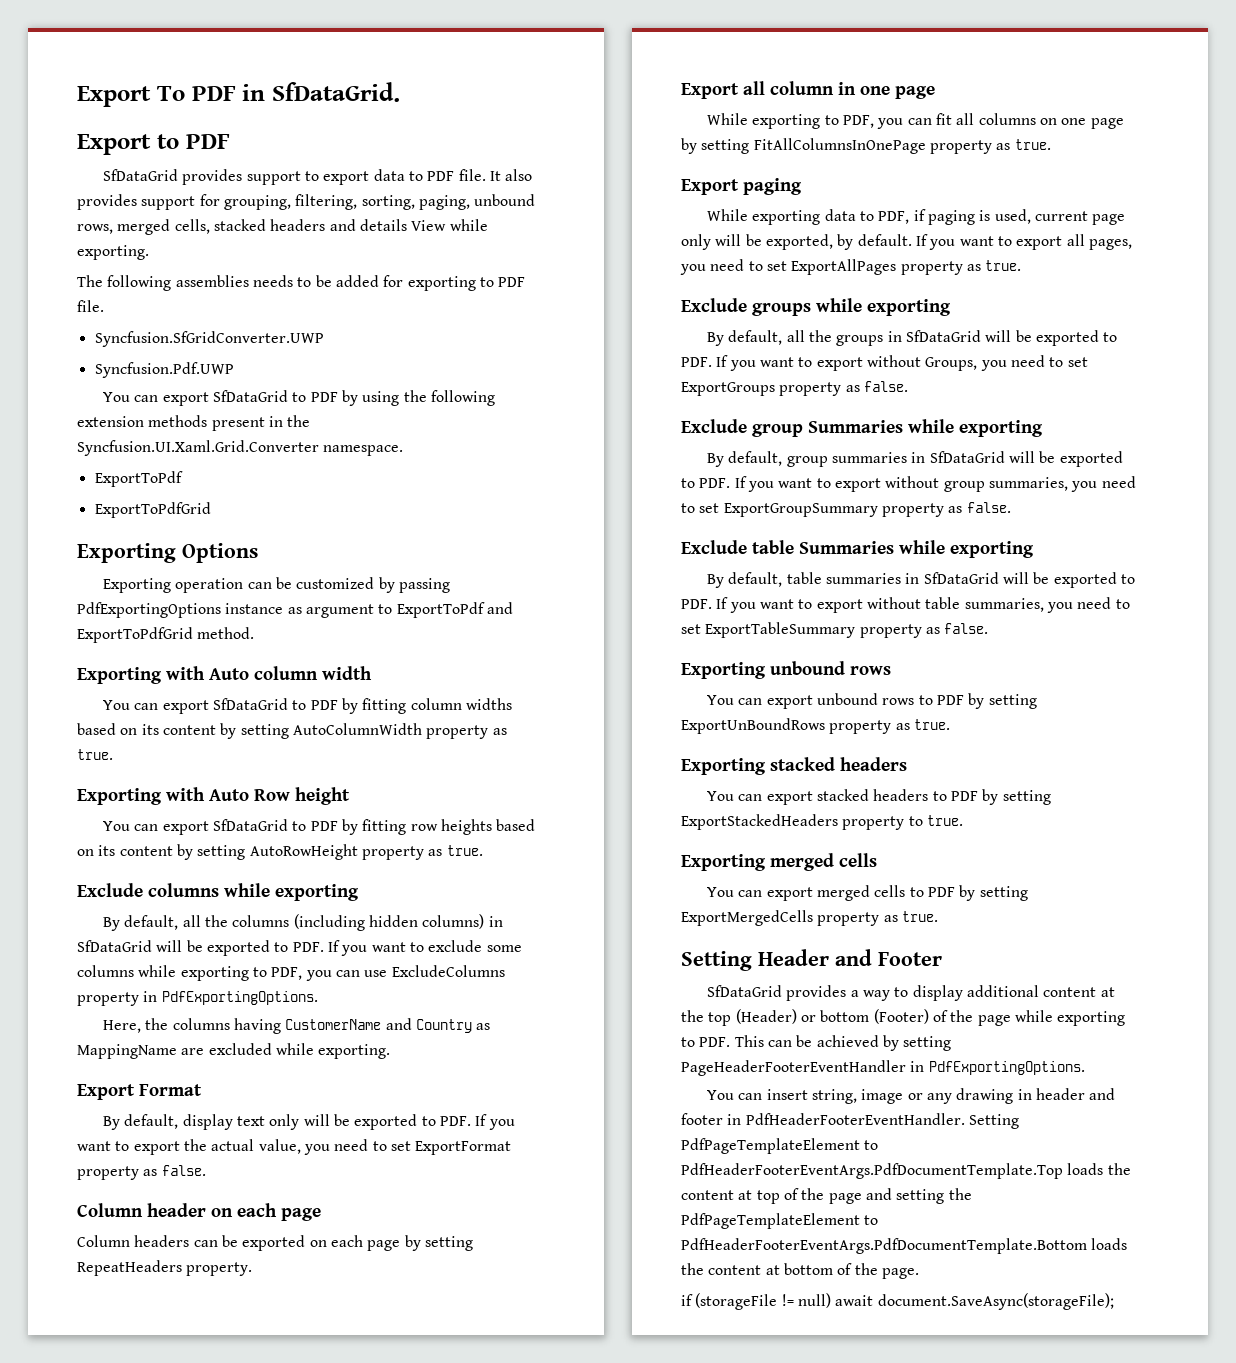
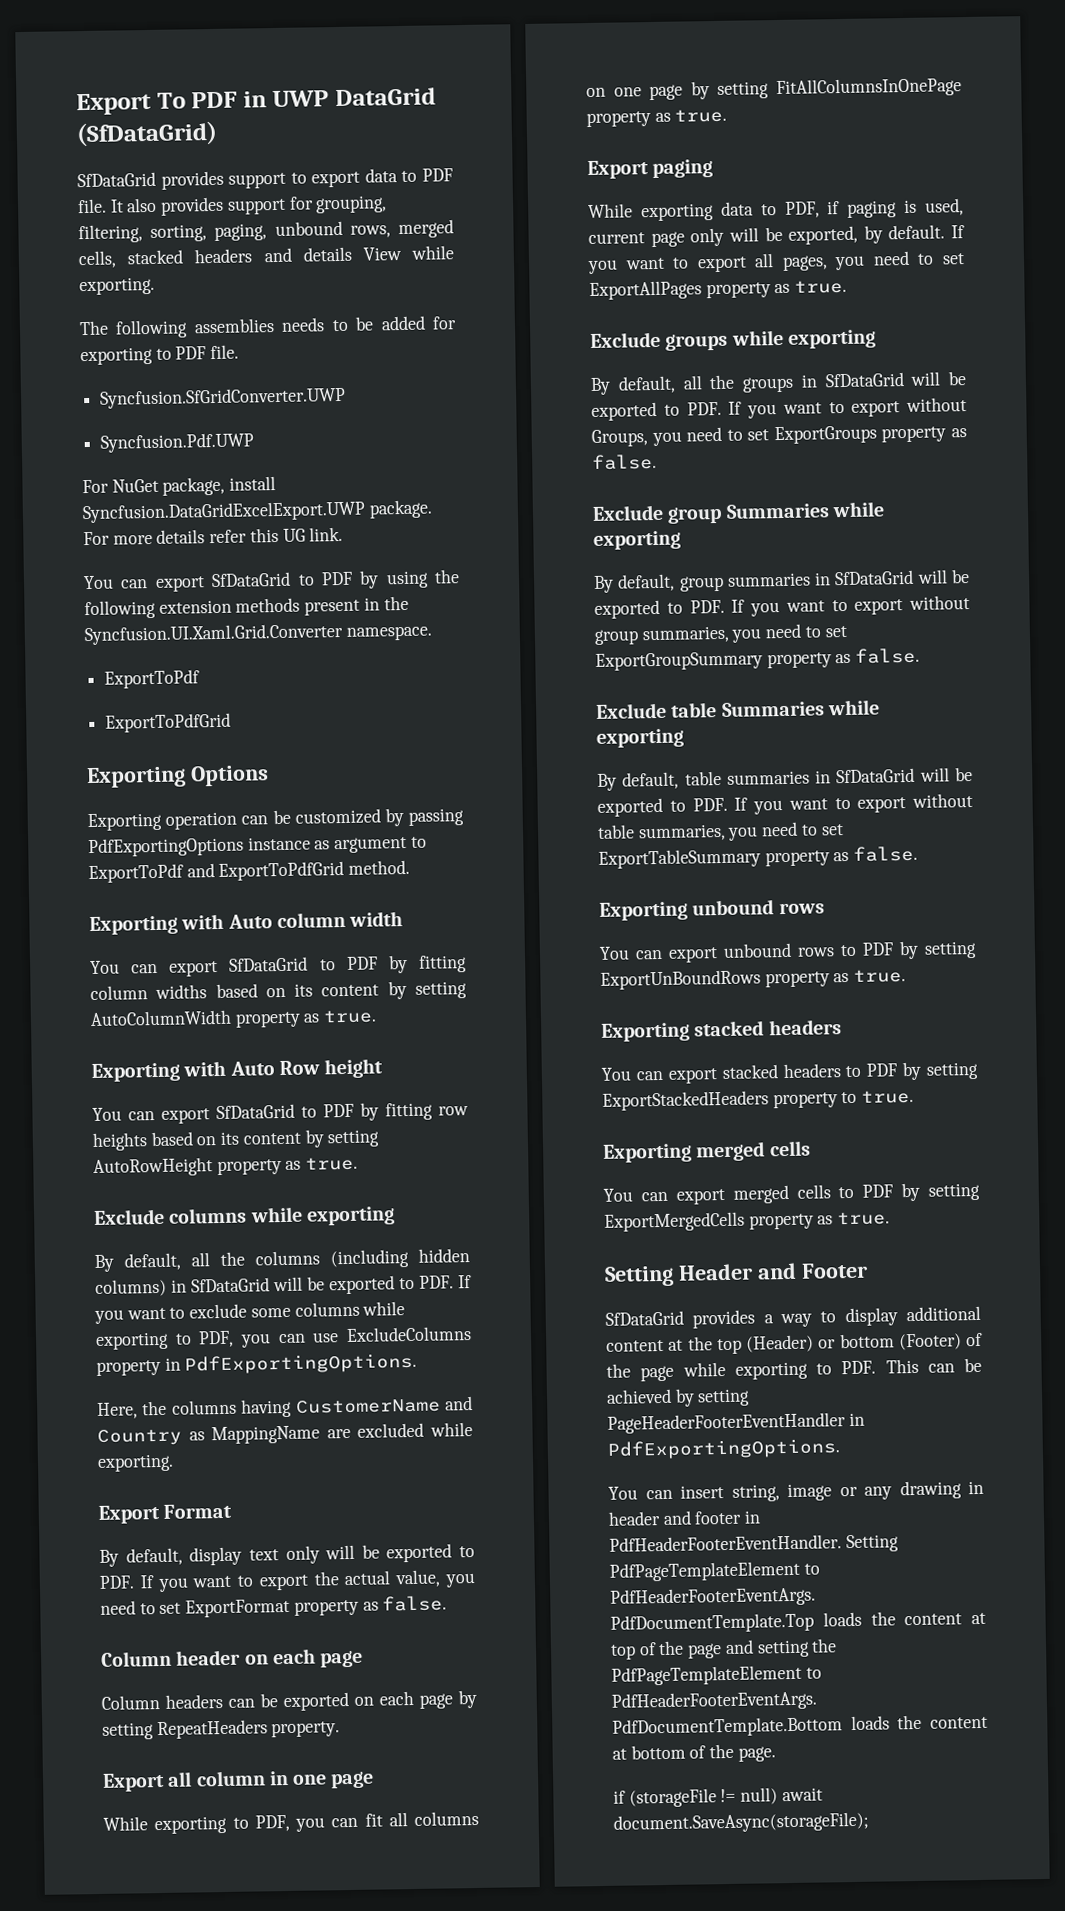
[272,82,400,102] [77,134,230,155] SfDataGrid. // Export to PDF -> [272,87,437,108] [76,120,218,148] UWP DataGrid (SfDataGrid)
(234, 370) none -> [82,476,277,496] [82,499,433,524] [83,526,344,546] // For NuGet package, install Syncfusion.DataGridExcelExport.UWP package. For more details refer this UG link.

